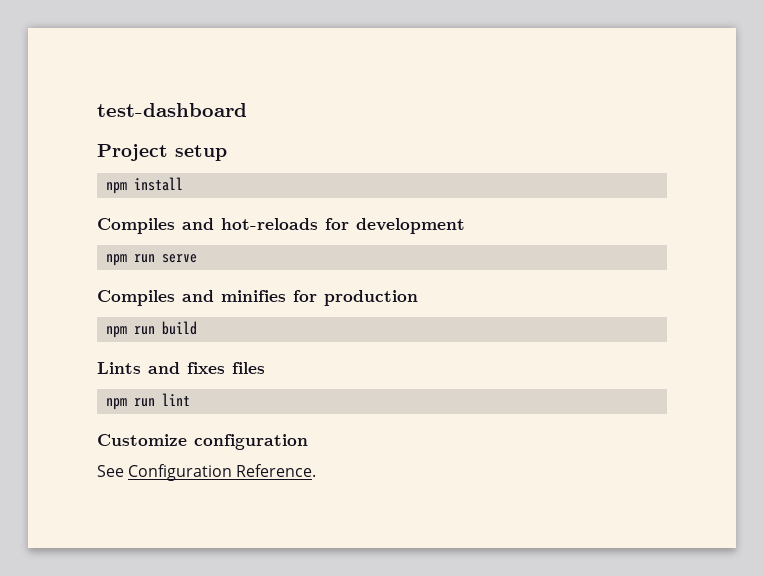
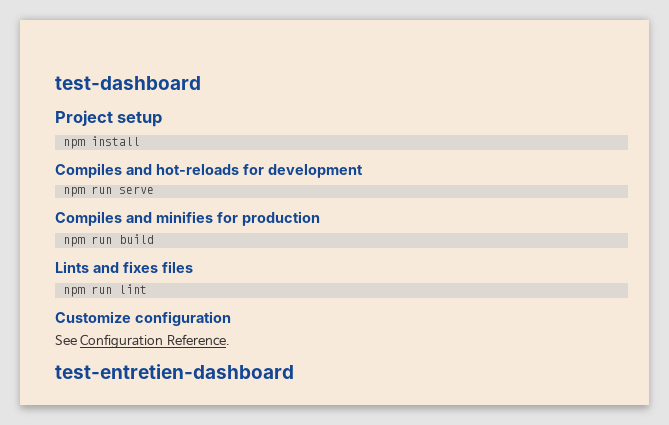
(317, 470) none -> [55,364,294,379] // test-entretien-dashboard

